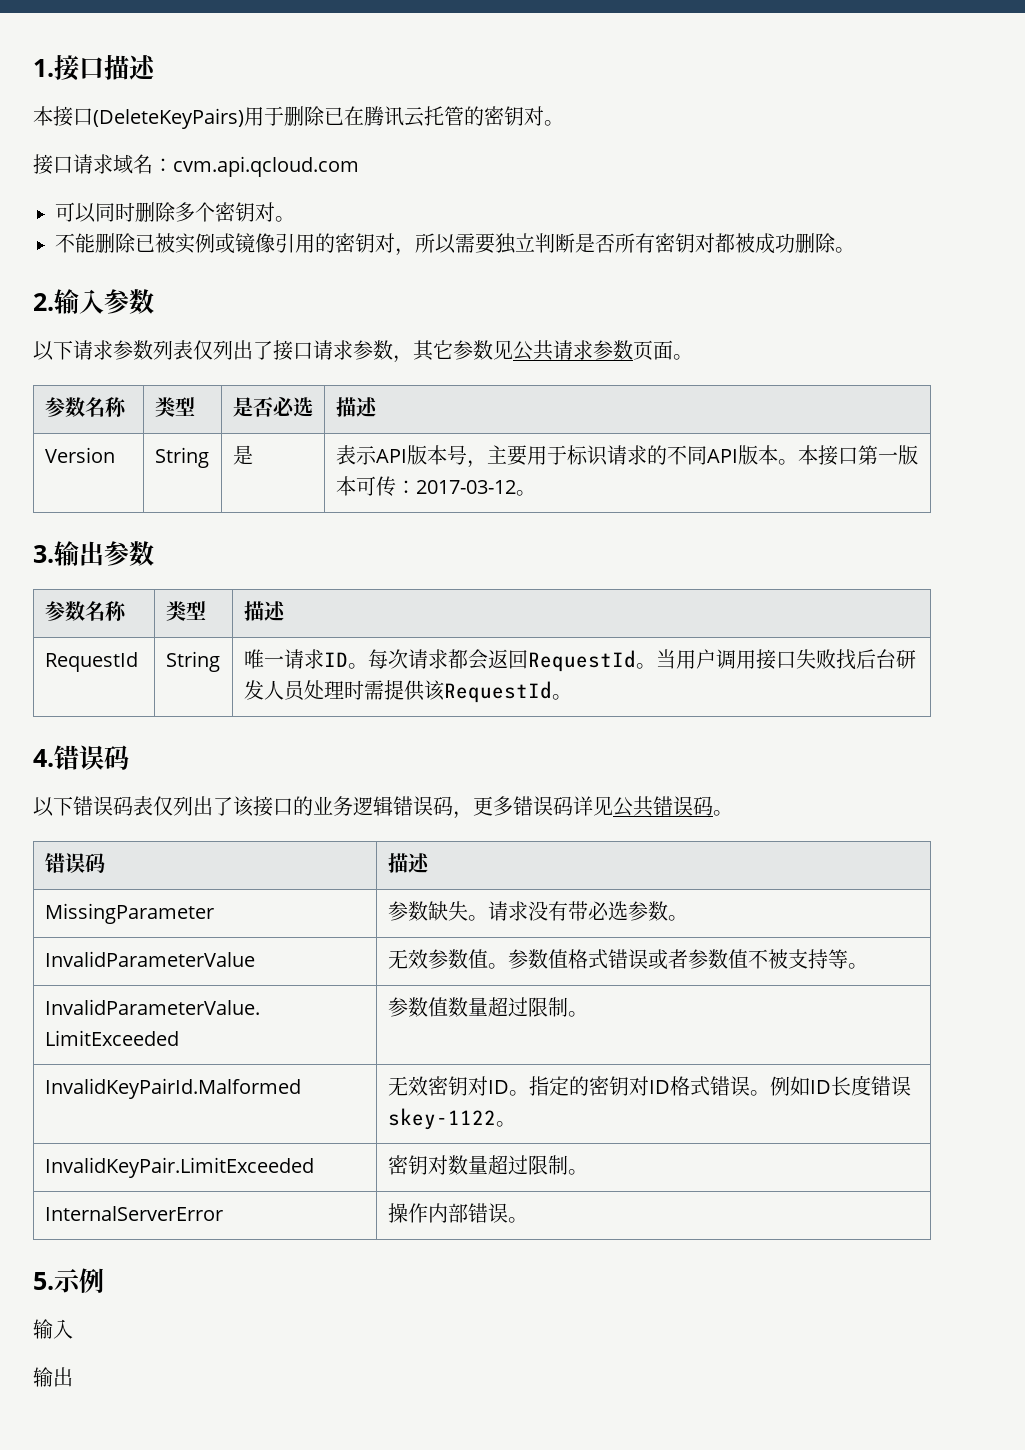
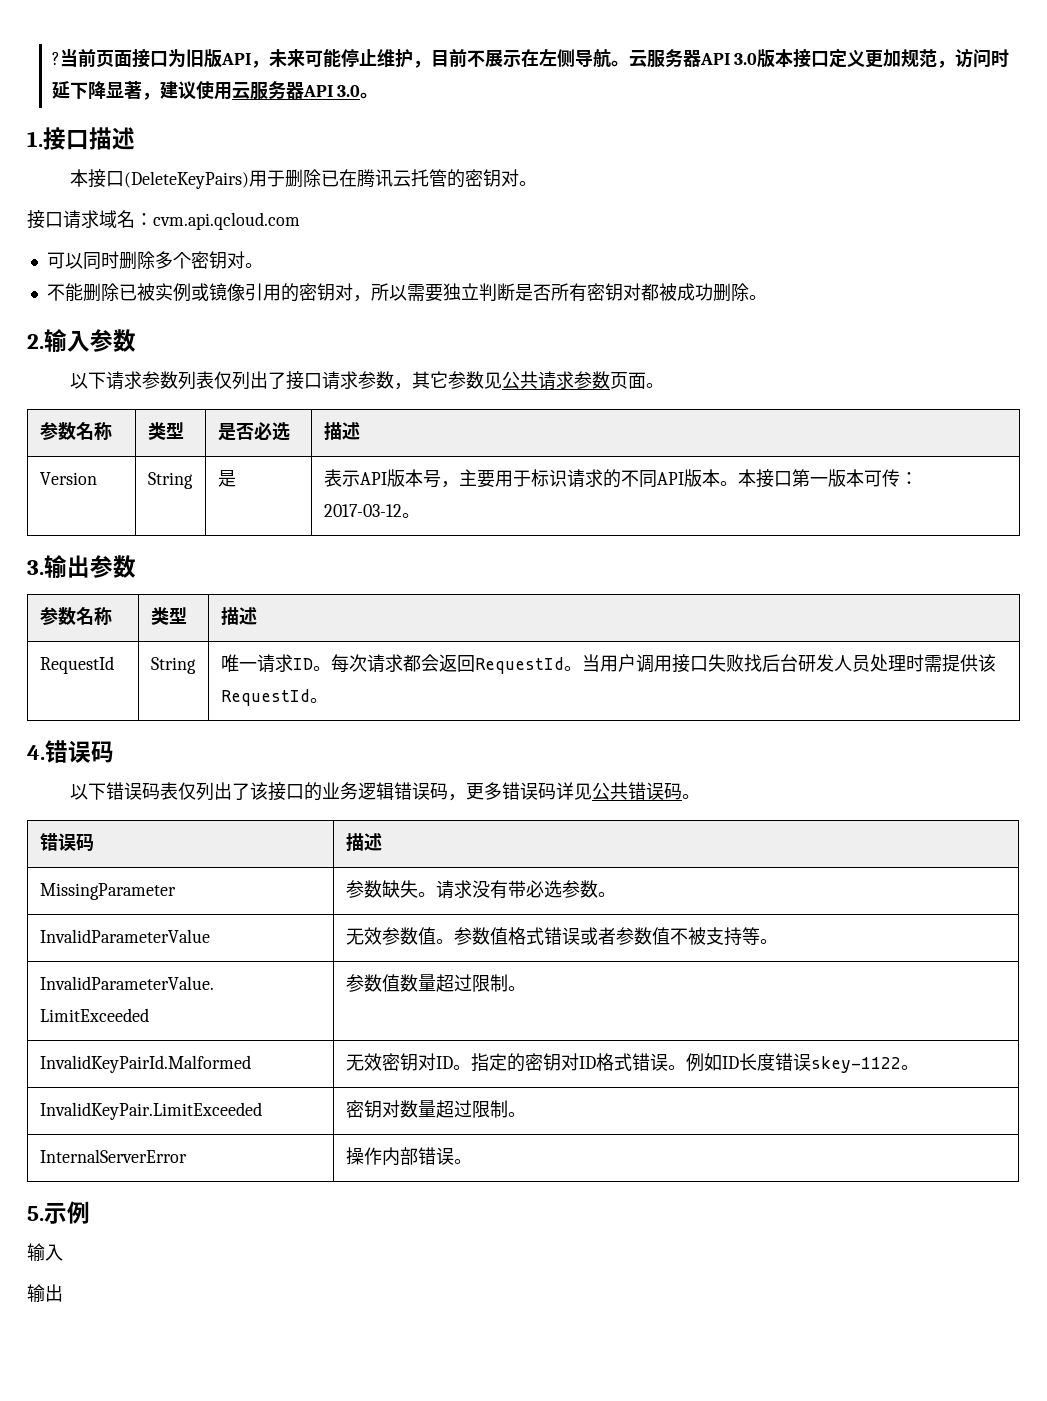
(33, 68) none -> [51,48,1010,68] [51,81,379,100] ?当前页面接口为旧版API，未来可能停止维护，目前不展示在左侧导航。云服务器API 3.0版本接口定义更加规范，访问时延下降显著，建议使用云服务器API 3.0。 //

